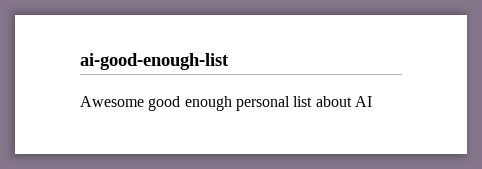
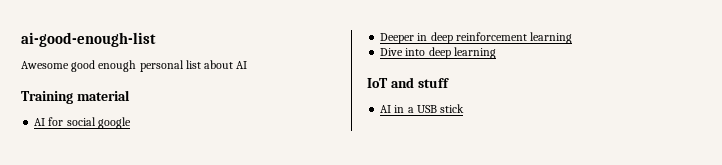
(372, 101) none -> [21,90,130,104] [34,117,131,129] [380,32,573,44] [380,47,496,59] [367,77,449,88] [380,104,465,113] // Training material // AI for social google // Deeper in deep reinforcement learning // Dive into deep learning // IoT and stuff // AI in a USB stick

